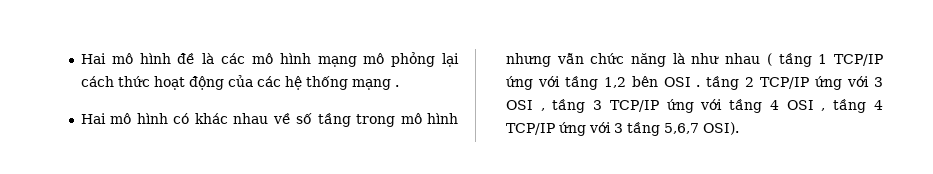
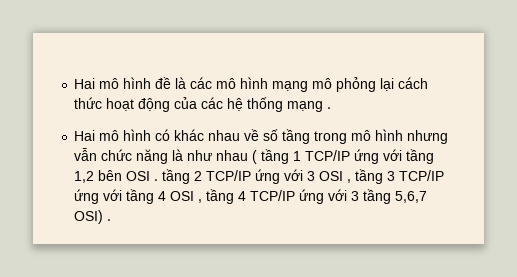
[702,122,739,135] OSI). -> [74,210,112,224] OSI) .

